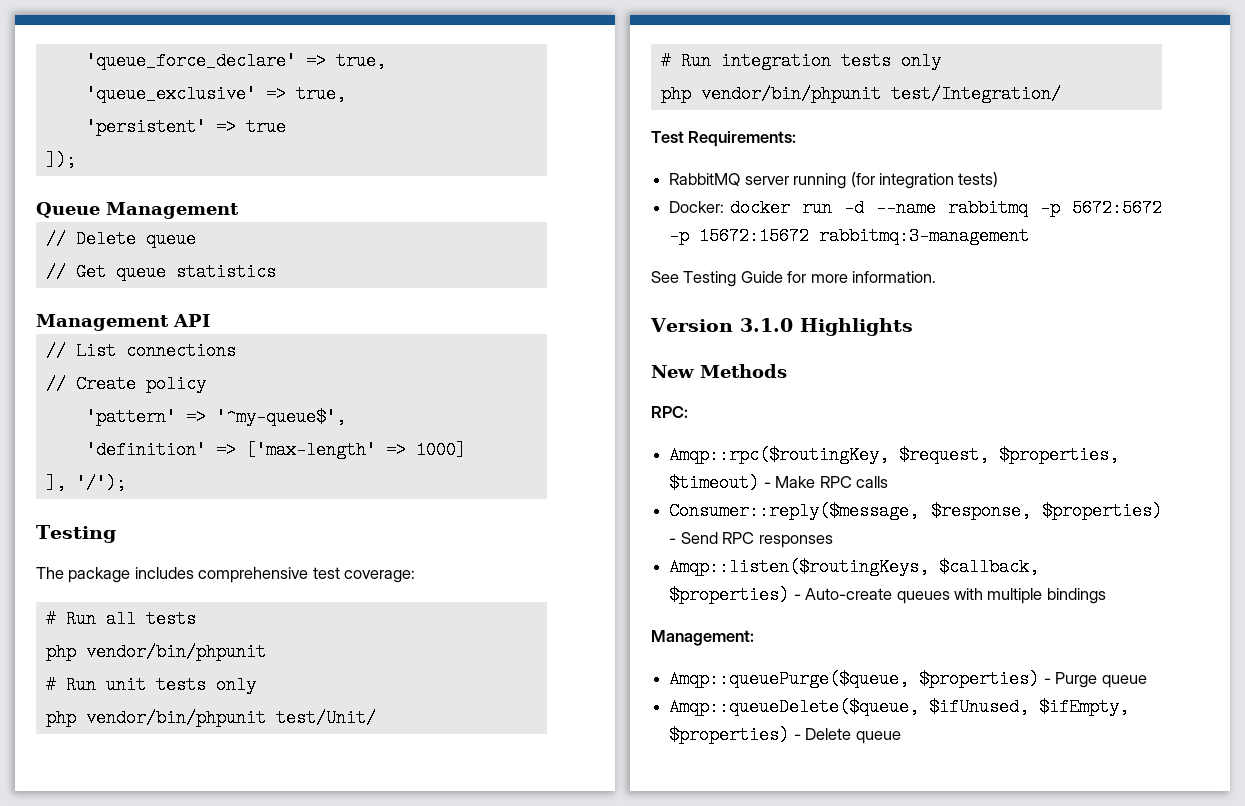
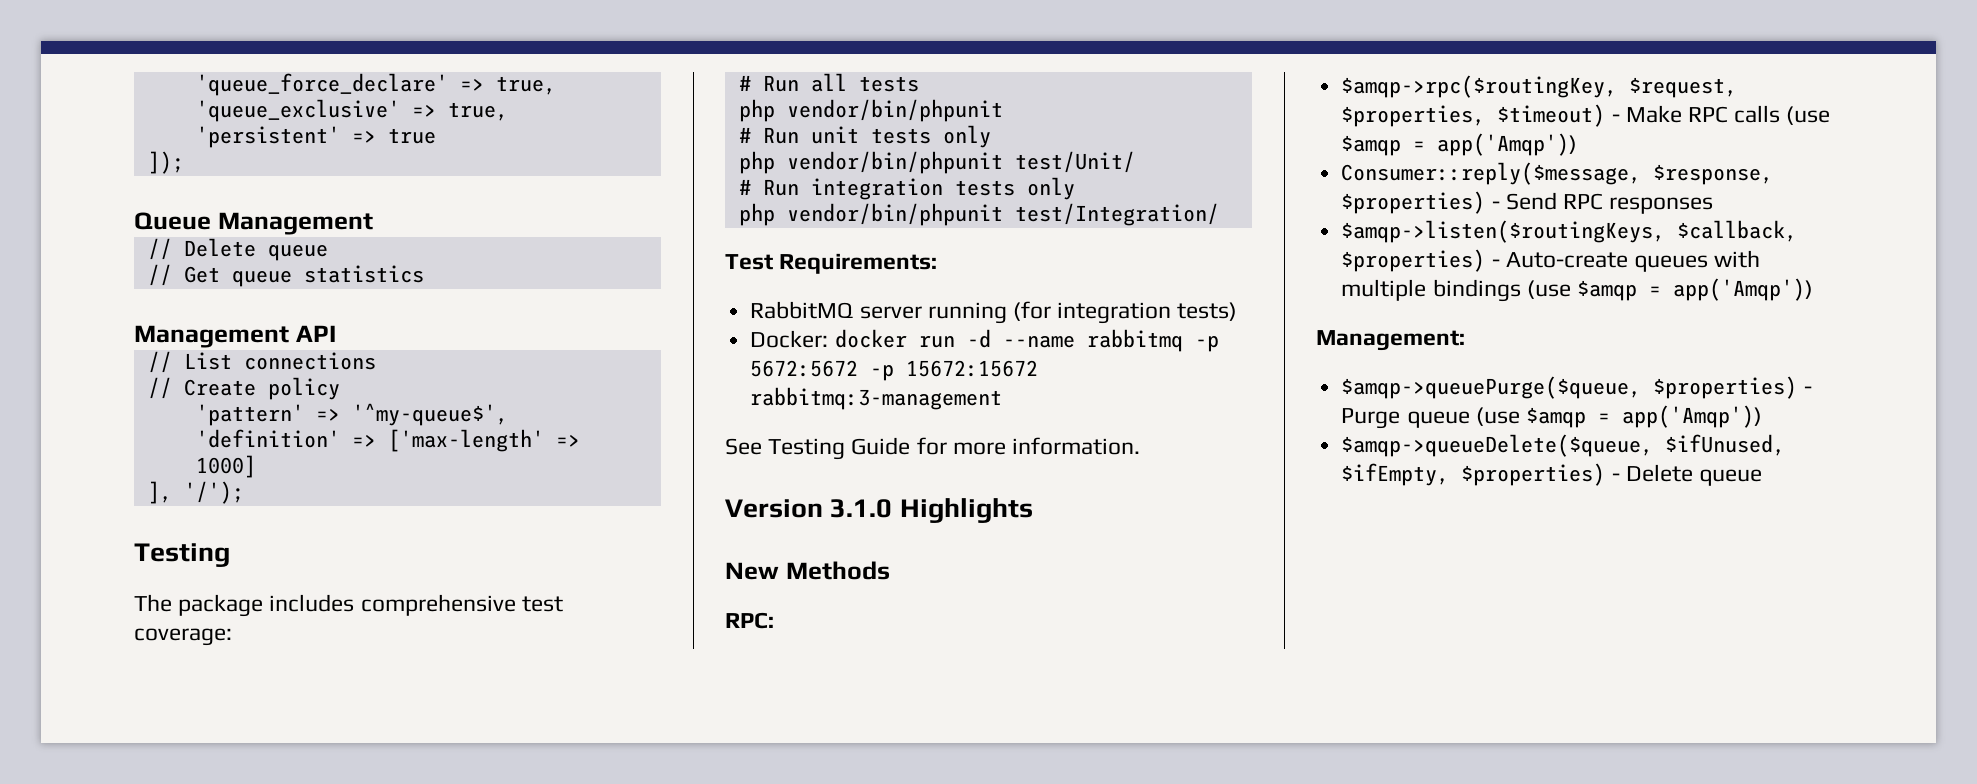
[669,446,890,464] Amqp::rpc($routingKey, -> [1341,75,1618,98] $amqp->rpc($routingKey,
(888, 482) none -> [1786,106,1831,125] [1341,133,1578,156] (use $amqp = app('Amqp'))
[669,558,930,576] Amqp::listen($routingKeys, -> [1341,220,1666,243] $amqp->listen($routingKeys,
(1106, 596) none -> [1526,278,1813,301] (use $amqp = app('Amqp'))
[669,670,910,688] Amqp::queuePurge($queue, -> [1341,376,1642,399] $amqp->queuePurge($queue,
[669,698,920,716] // Amqp::queueDelete($queue, -> [1475,405,1762,428] [1341,434,1654,457] (use $amqp = app('Amqp')) // $amqp->queueDelete($queue,

